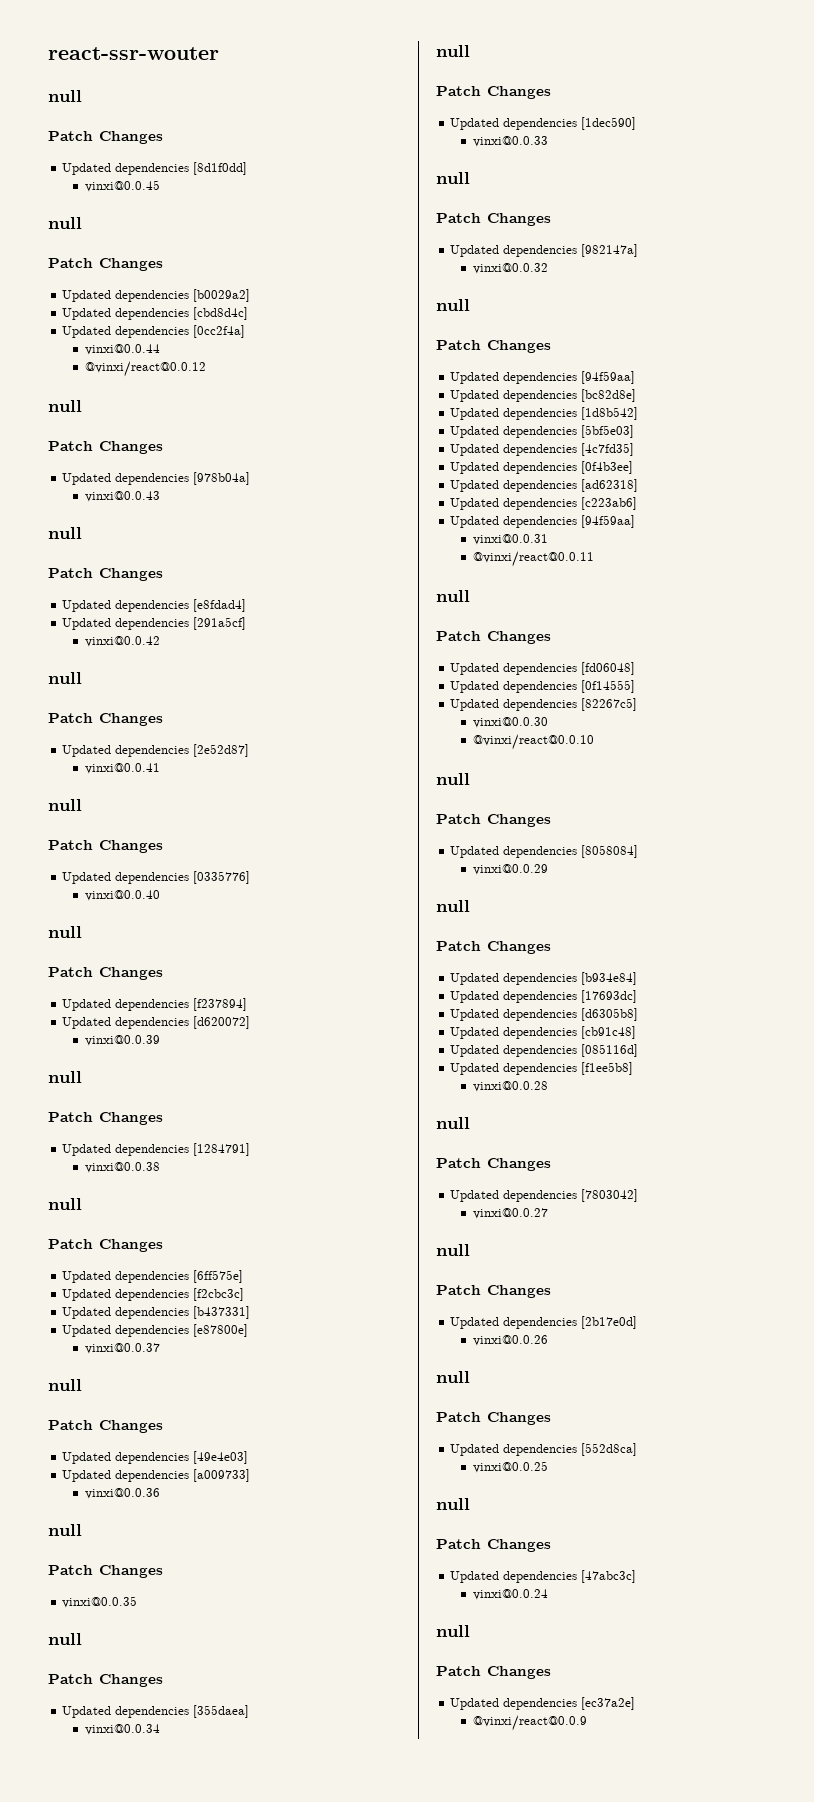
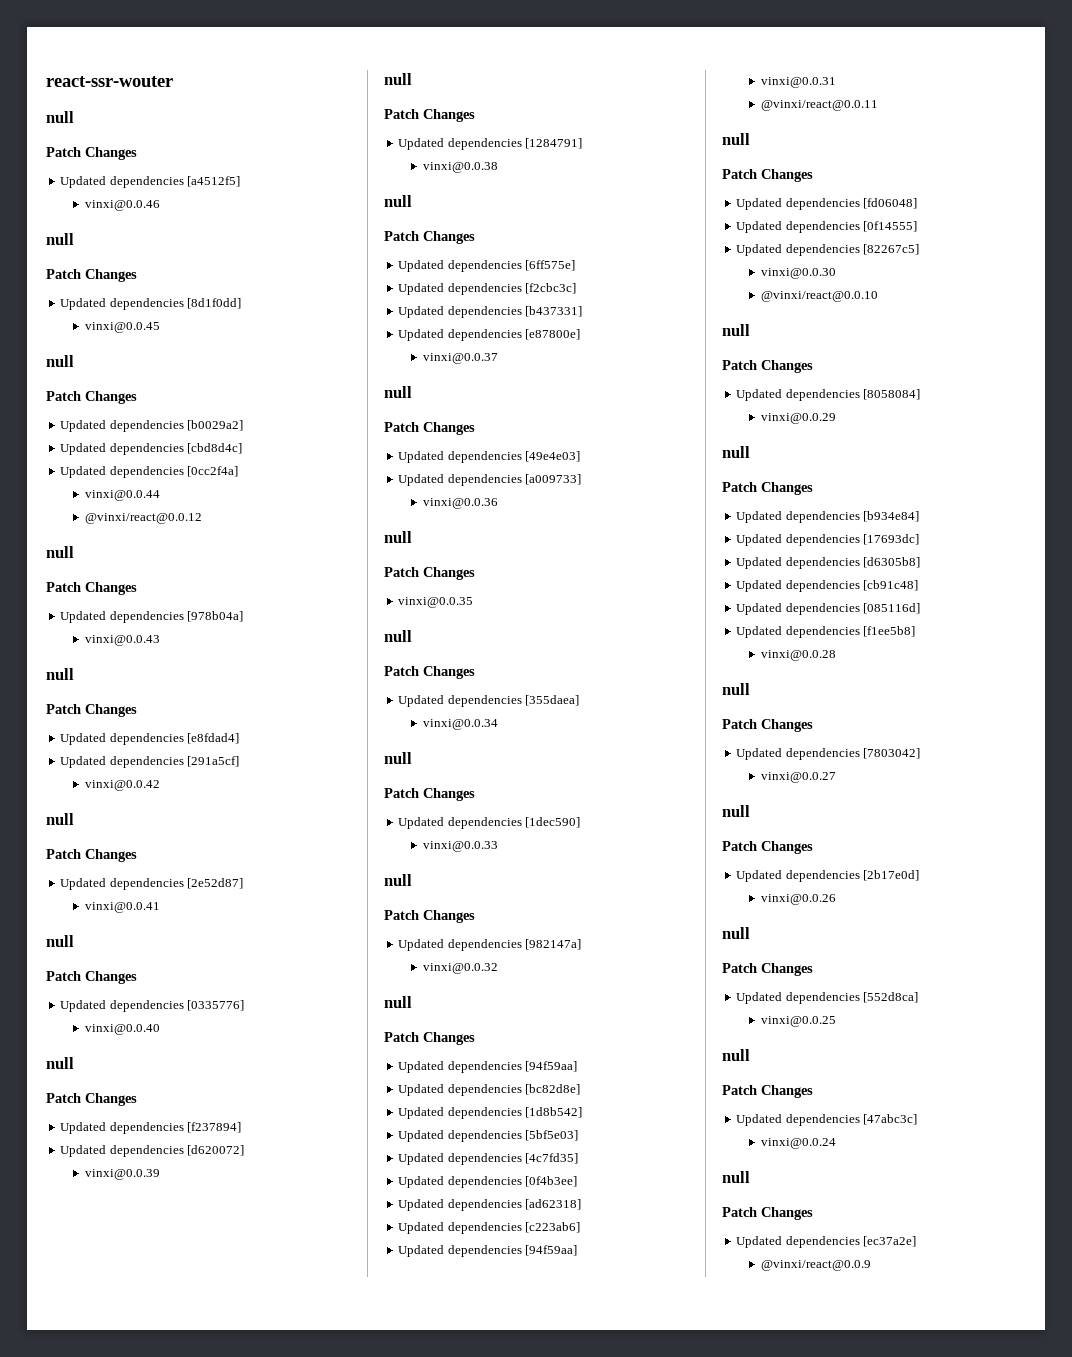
(163, 137) none -> [60,176,241,188] [84,200,160,211] [46,233,74,245] [46,269,137,282] // Updated dependencies [a4512f5] // vinxi@0.0.46 // null // Patch Changes

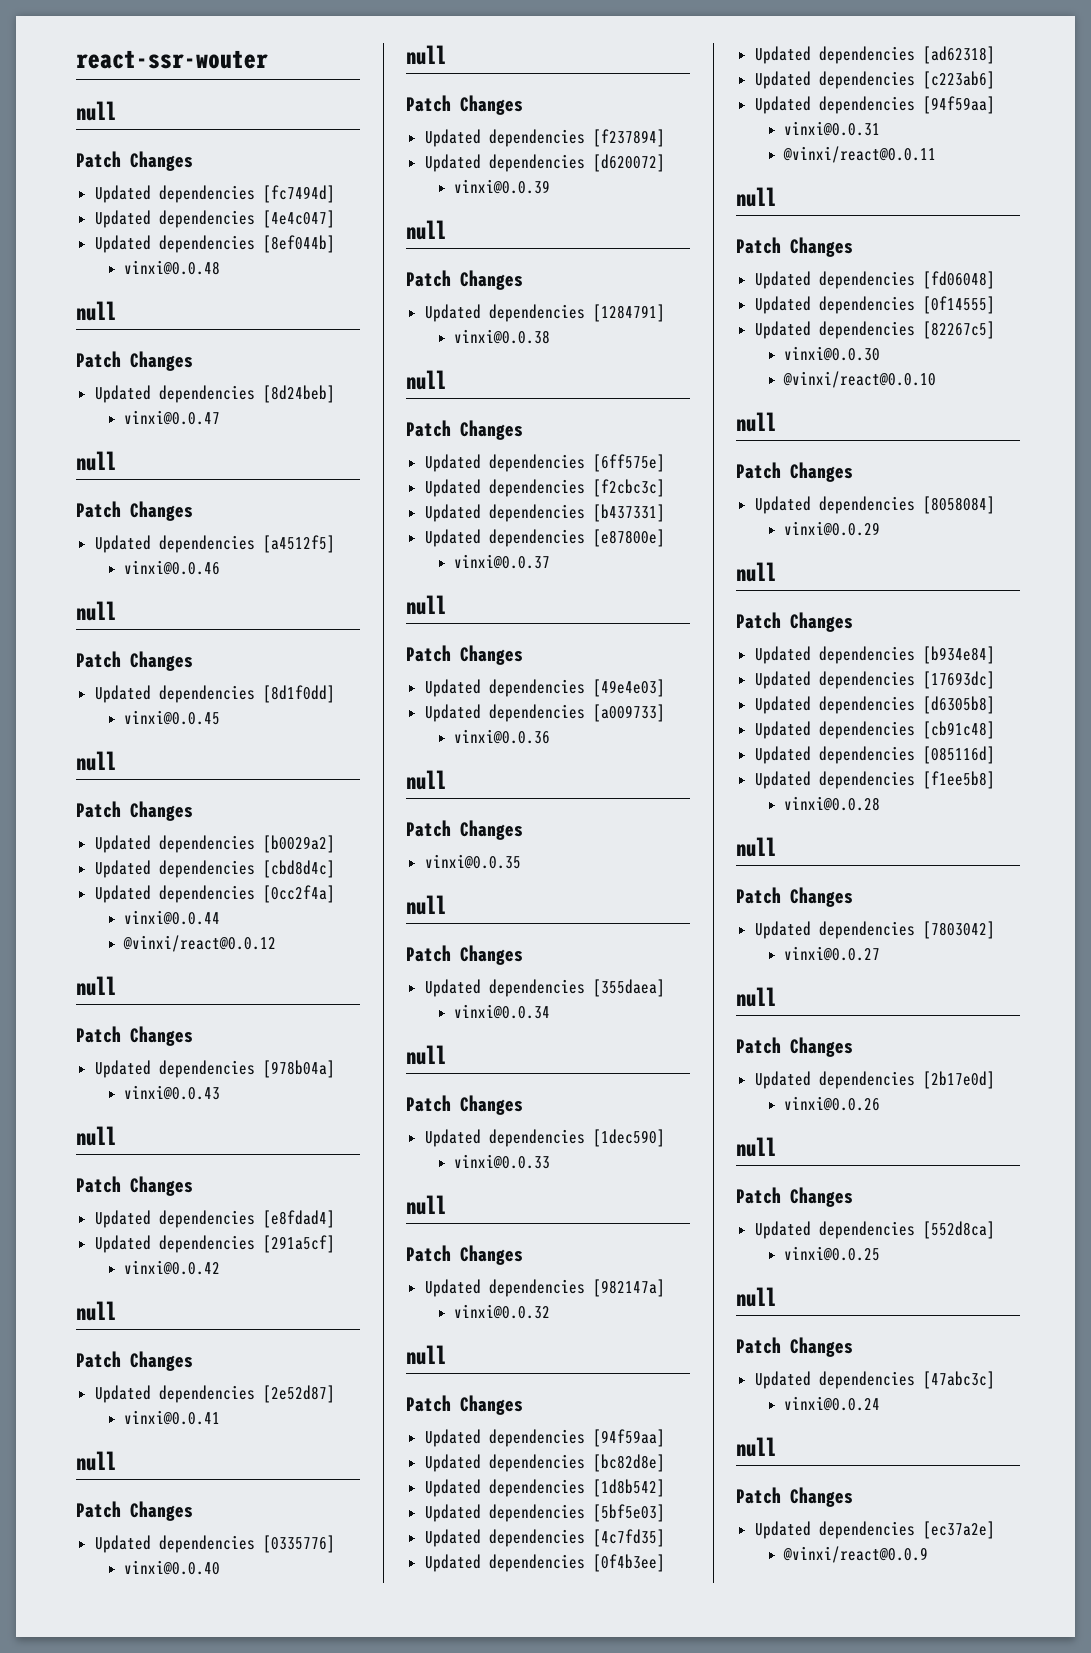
(137, 153) none -> [94,185,335,203] [94,210,335,228] [94,235,335,253] [123,260,220,275] [76,301,116,321] [76,351,193,371] [94,385,335,403] [123,410,220,425] [76,451,116,471] [76,501,193,521] // Updated dependencies [fc7494d] // Updated dependencies [4e4c047] // Updated dependencies [8ef044b] // vinxi@0.0.48 // null // Patch Changes // Updated dependencies [8d24beb] // vinxi@0.0.47 // null // Patch Changes

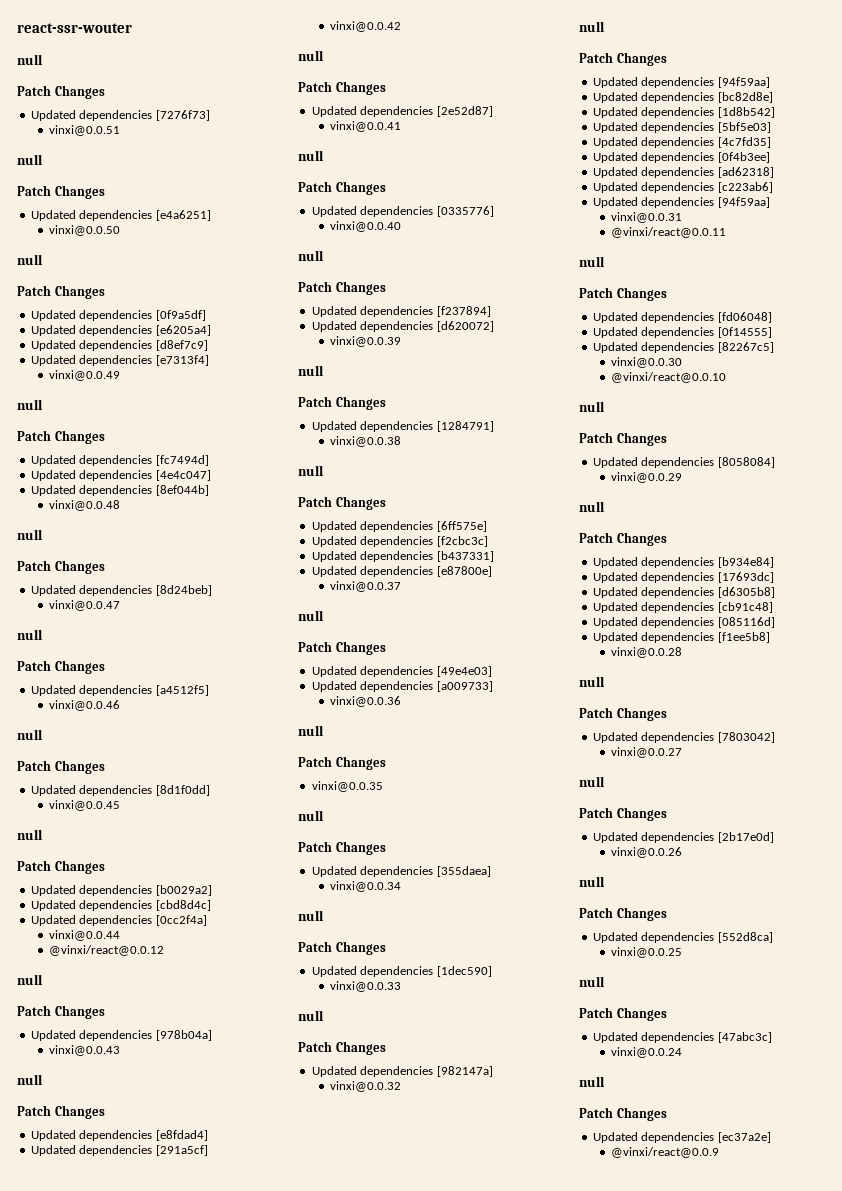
(193, 161) none -> [30,110,210,121] [49,125,121,136] [17,154,43,165] [17,185,105,199] [30,210,211,221] [49,225,121,236] [17,254,43,265] [17,285,105,299] [30,310,206,321] [30,325,211,336] [30,340,208,351] [30,355,209,366] [49,370,121,381] [17,399,43,410] [17,430,105,444] // Updated dependencies [7276f73] // vinxi@0.0.51 // null // Patch Changes // Updated dependencies [e4a6251] // vinxi@0.0.50 // null // Patch Changes // Updated dependencies [0f9a5df] // Updated dependencies [e6205a4] // Updated dependencies [d8ef7c9] // Updated dependencies [e7313f4] // vinxi@0.0.49 // null // Patch Changes

